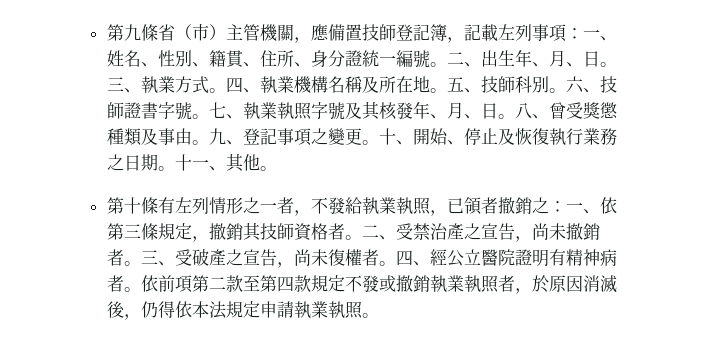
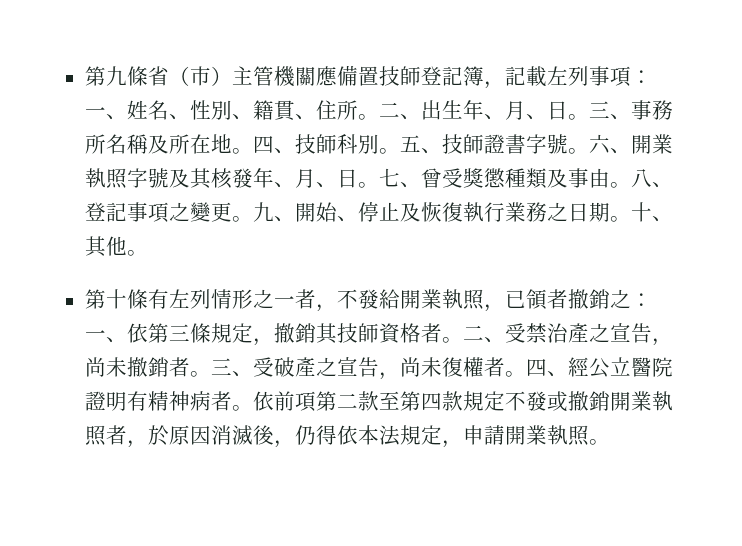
[293,37,311,43] ， -> (316, 76) none
[293,50,430,68] 、身分證統一編號 -> (358, 110) none
[140,76,328,94] 執業方式。四、執業機構 -> [630,100,673,120] [84,134,106,154] 事務所
[446,77,464,92] 五 -> [252,136,274,153] 四
[565,76,584,93] 六 -> [399,135,421,152] 五
[208,102,260,119] 七、執 -> [588,134,652,154] 六、開
[514,102,532,119] 八 -> [378,168,400,187] 七
[208,128,226,145] 九 -> [630,169,652,188] 八
[378,128,396,145] 十 -> [252,202,274,222] 九
[191,159,209,169] 一 -> (652, 212) none
[361,197,379,214] 執 -> [399,290,421,309] 開
[429,275,447,292] 執 -> [609,392,631,411] 開
[259,301,311,318] 申請執 -> [441,425,526,448] ，申請開

